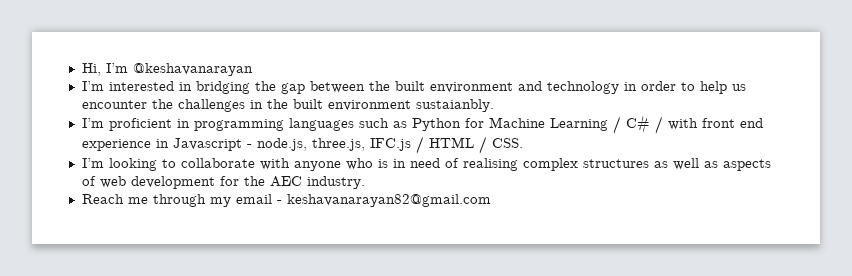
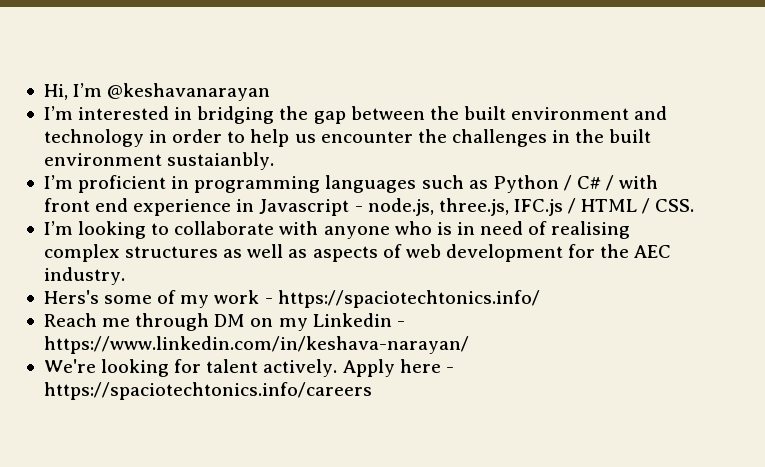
[464,117,608,131] for Machine Learning -> (559, 184) none
[81,194,491,207] Reach me through my email - keshavanarayan82@gmail.com -> [43,290,540,308] [43,313,405,331] [43,336,469,354] [43,359,454,377] [43,382,372,400] Hers's some of my work - https://spaciotechtonics.info/ // Reach me through DM on my Linkedin - https://www.linkedin.com/in/keshava-narayan/ // We're looking for talent actively. Apply here - https://spaciotechtonics.info/careers

